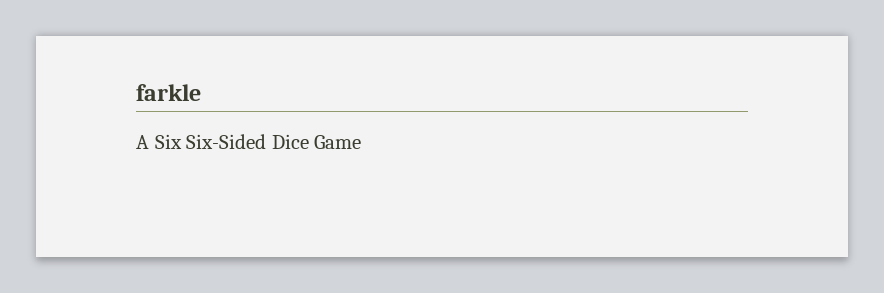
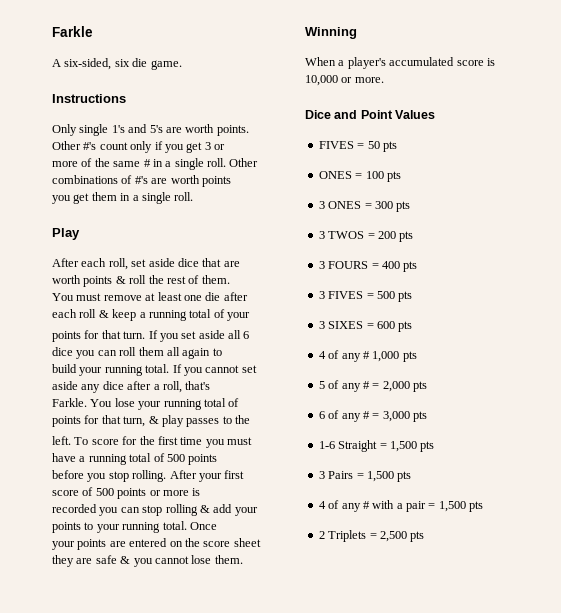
[136,84,201,101] farkle -> [52,26,93,37] Farkle
[154,134,362,149] Six Six-Sided Dice Game -> [64,58,182,70] [52,94,126,103] [52,124,249,136] [52,141,225,153] [52,158,259,170] [52,175,231,187] [52,192,194,204] [52,228,80,240] [52,258,240,270] [52,275,230,287] [52,292,248,301] [52,309,250,321] [52,330,250,342] [52,347,222,359] [52,364,257,376] [52,381,211,393] [52,398,240,410] [52,415,250,427] [52,436,252,448] [52,453,218,465] [52,470,245,482] [52,487,201,499] [52,504,258,516] [52,521,217,533] [52,538,261,550] [52,555,243,567] [305,27,357,39] [305,57,495,69] [305,75,384,86] [305,110,436,119] [318,141,397,152] [318,171,401,182] [318,201,411,212] [318,231,414,242] [318,261,418,272] [318,291,413,302] [318,321,413,332] [318,350,417,362] [318,380,427,392] [318,410,427,422] [318,440,435,452] [318,471,412,482] [318,500,484,512] [318,530,425,542] six-sided, six die game. // Instructions // Only single 1's and 5's are worth points. Other #'s count only if you get 3 or // more of the same # in a single roll. Other combinations of #'s are worth points // you get them in a single roll. // Play // After each roll, set aside dice that are worth points & roll the rest of them. // You must remove at least one die after each roll & keep a running total of your // points for that turn. If you set aside all 6 dice you can roll them all again to // build your running total. If you cannot set aside any dice after a roll, that's // Farkle. You lose your running total of points for that turn, & play passes to the // left. To score for the first time you must have a running total of 500 points // before you stop rolling. After your first score of 500 points or more is // recorded you can stop rolling & add your points to your running total. Once // your points are entered on the score sheet they are safe & you cannot lose them. // Winning // When a player's accumulated score is 10,000 or more. // Dice and Point Values // FIVES = 50 pts // ONES = 100 pts // 3 ONES = 300 pts // 3 TWOS = 200 pts // 3 FOURS = 400 pts // 3 FIVES = 500 pts // 3 SIXES = 600 pts // 4 of any # 1,000 pts // 5 of any # = 2,000 pts // 6 of any # = 3,000 pts // 1-6 Straight = 1,500 pts // 3 Pairs = 1,500 pts // 4 of any # with a pair = 1,500 pts // 2 Triplets = 2,500 pts

